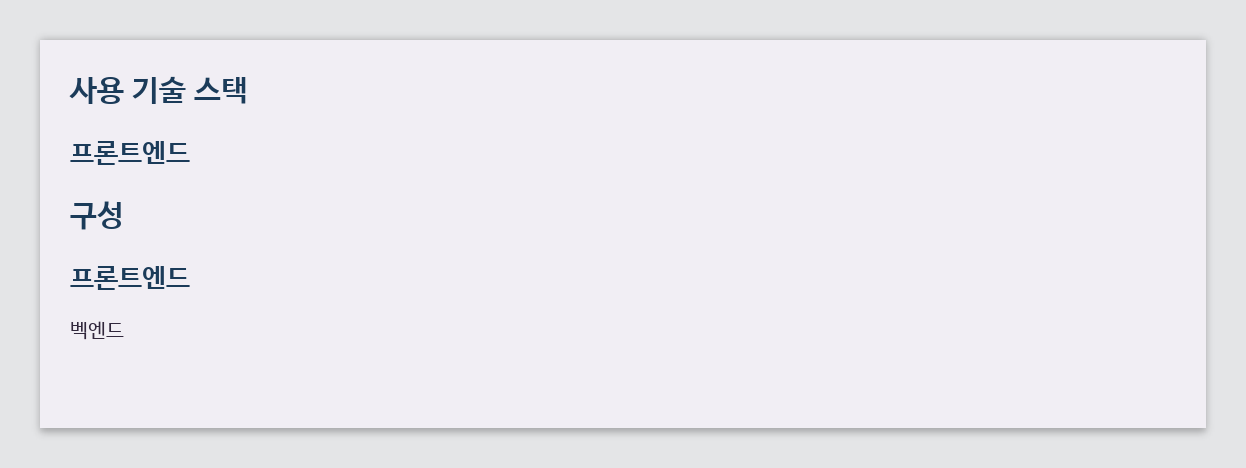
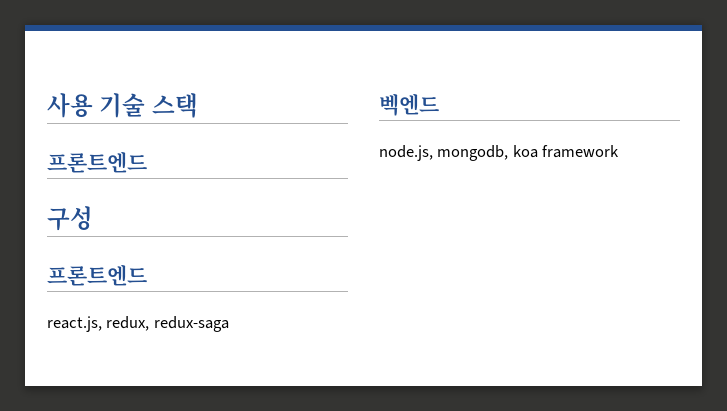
[70,321,124,340] 벡엔드 -> [47,316,229,332] [379,93,439,116] [379,145,620,161] react.js, redux, redux-saga // 벡엔드 // node.js, mongodb, koa framework

